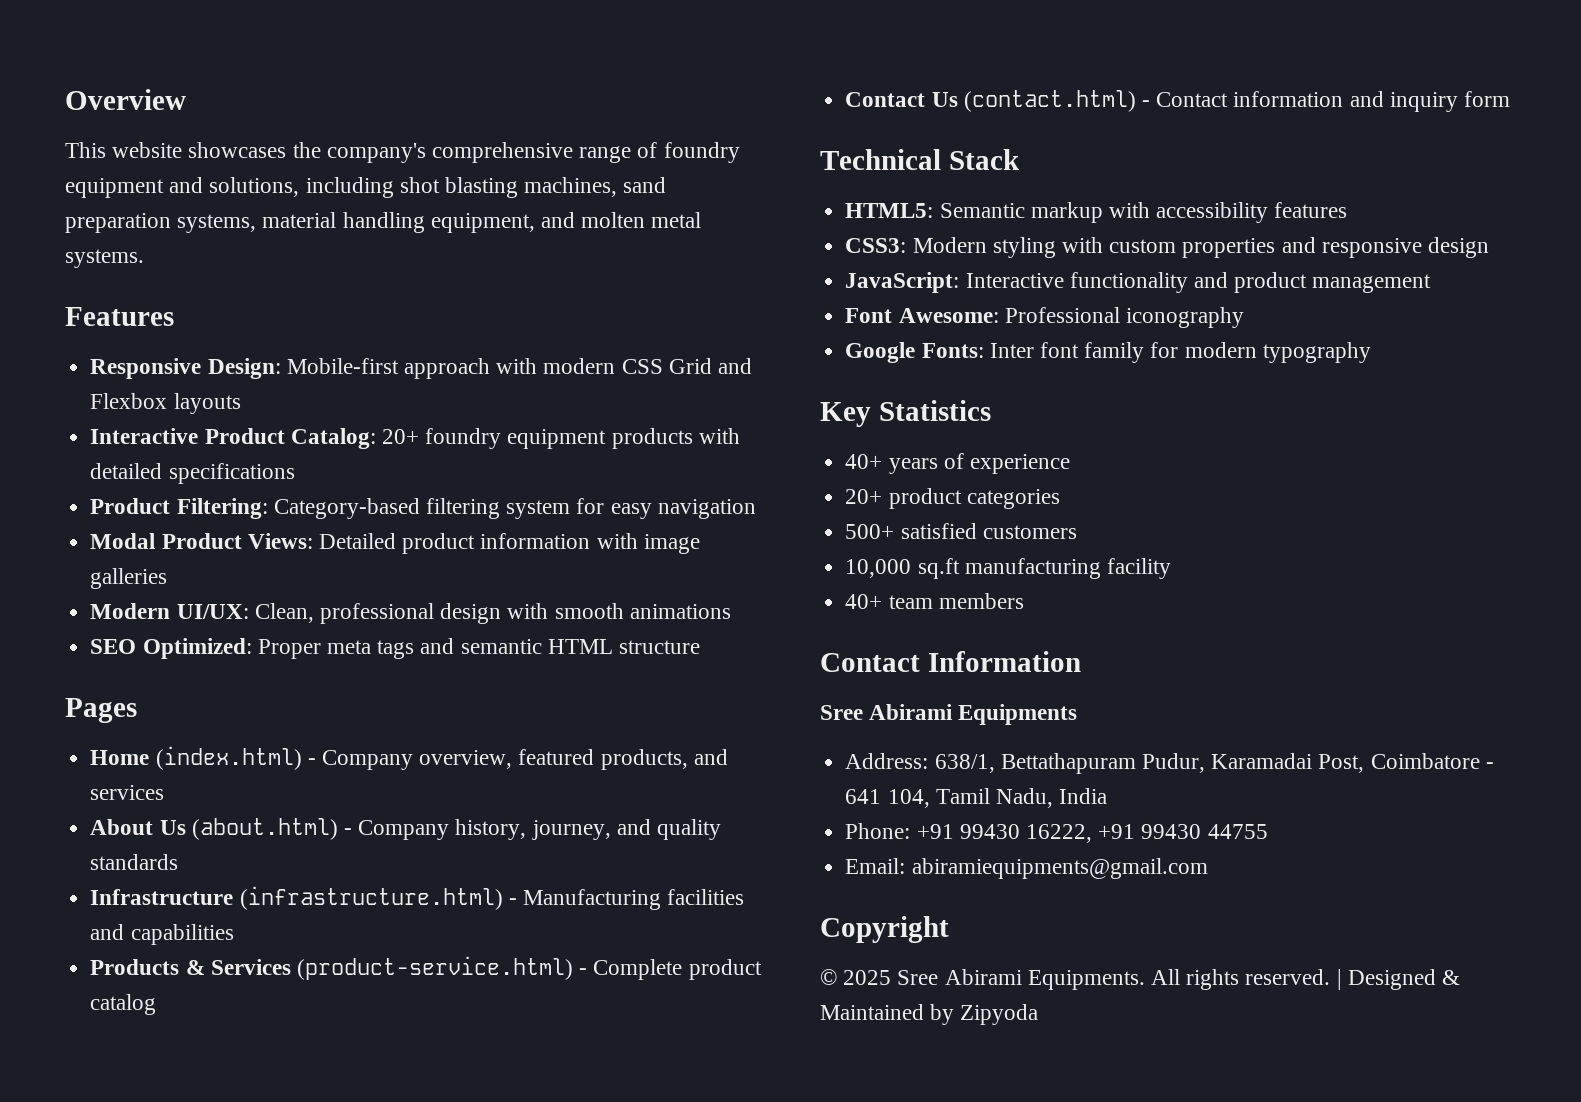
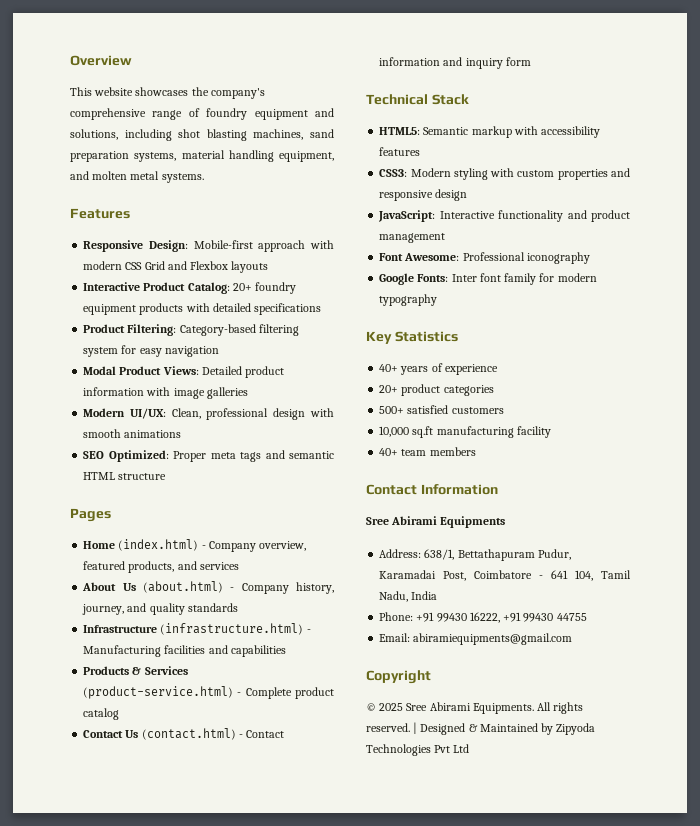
(1039, 1014) none -> [366,744,470,756] Technologies Pvt Ltd

